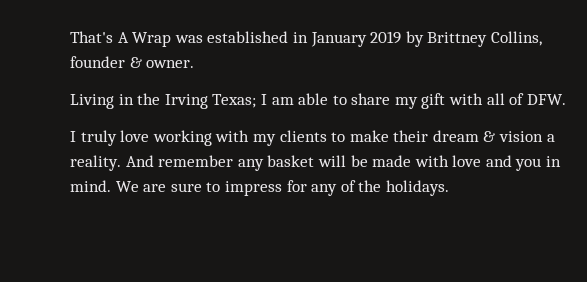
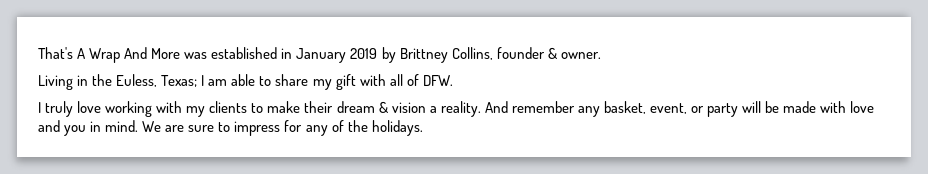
(172, 39) none -> [124,47,181,59] And More
[164,94,208,109] Irving -> [116,74,158,87] Euless,
[267,155,315,167] basket -> [603,101,739,117] basket, event, or party

